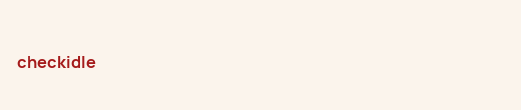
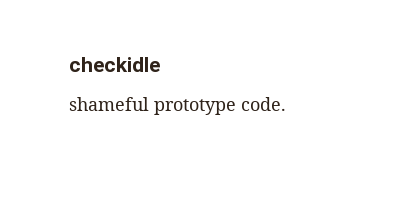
(96, 62) none -> [69,97,286,115] // shameful prototype code.

